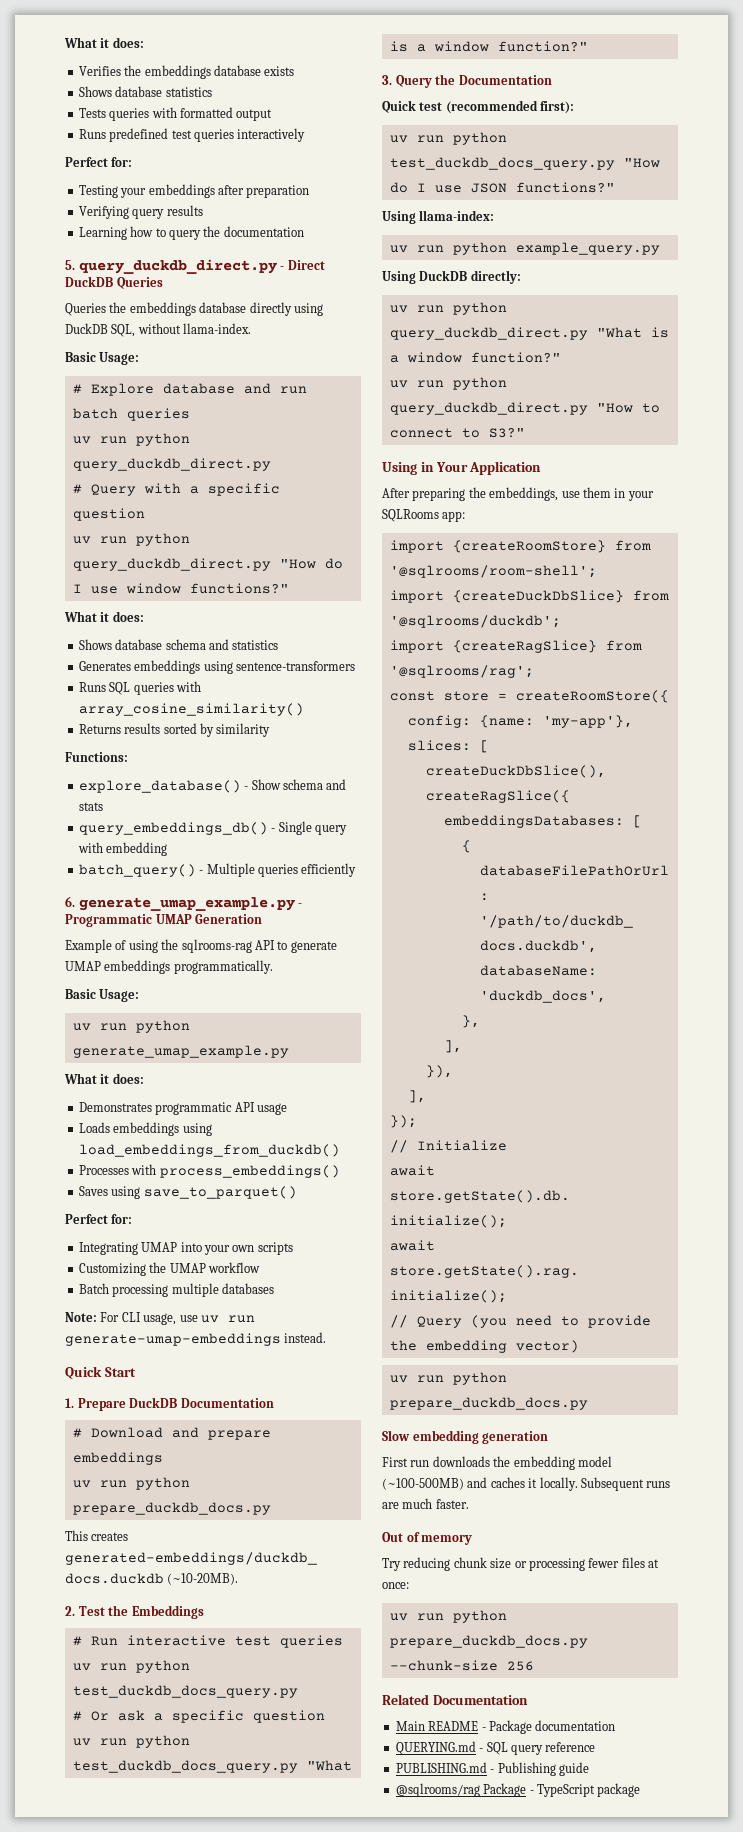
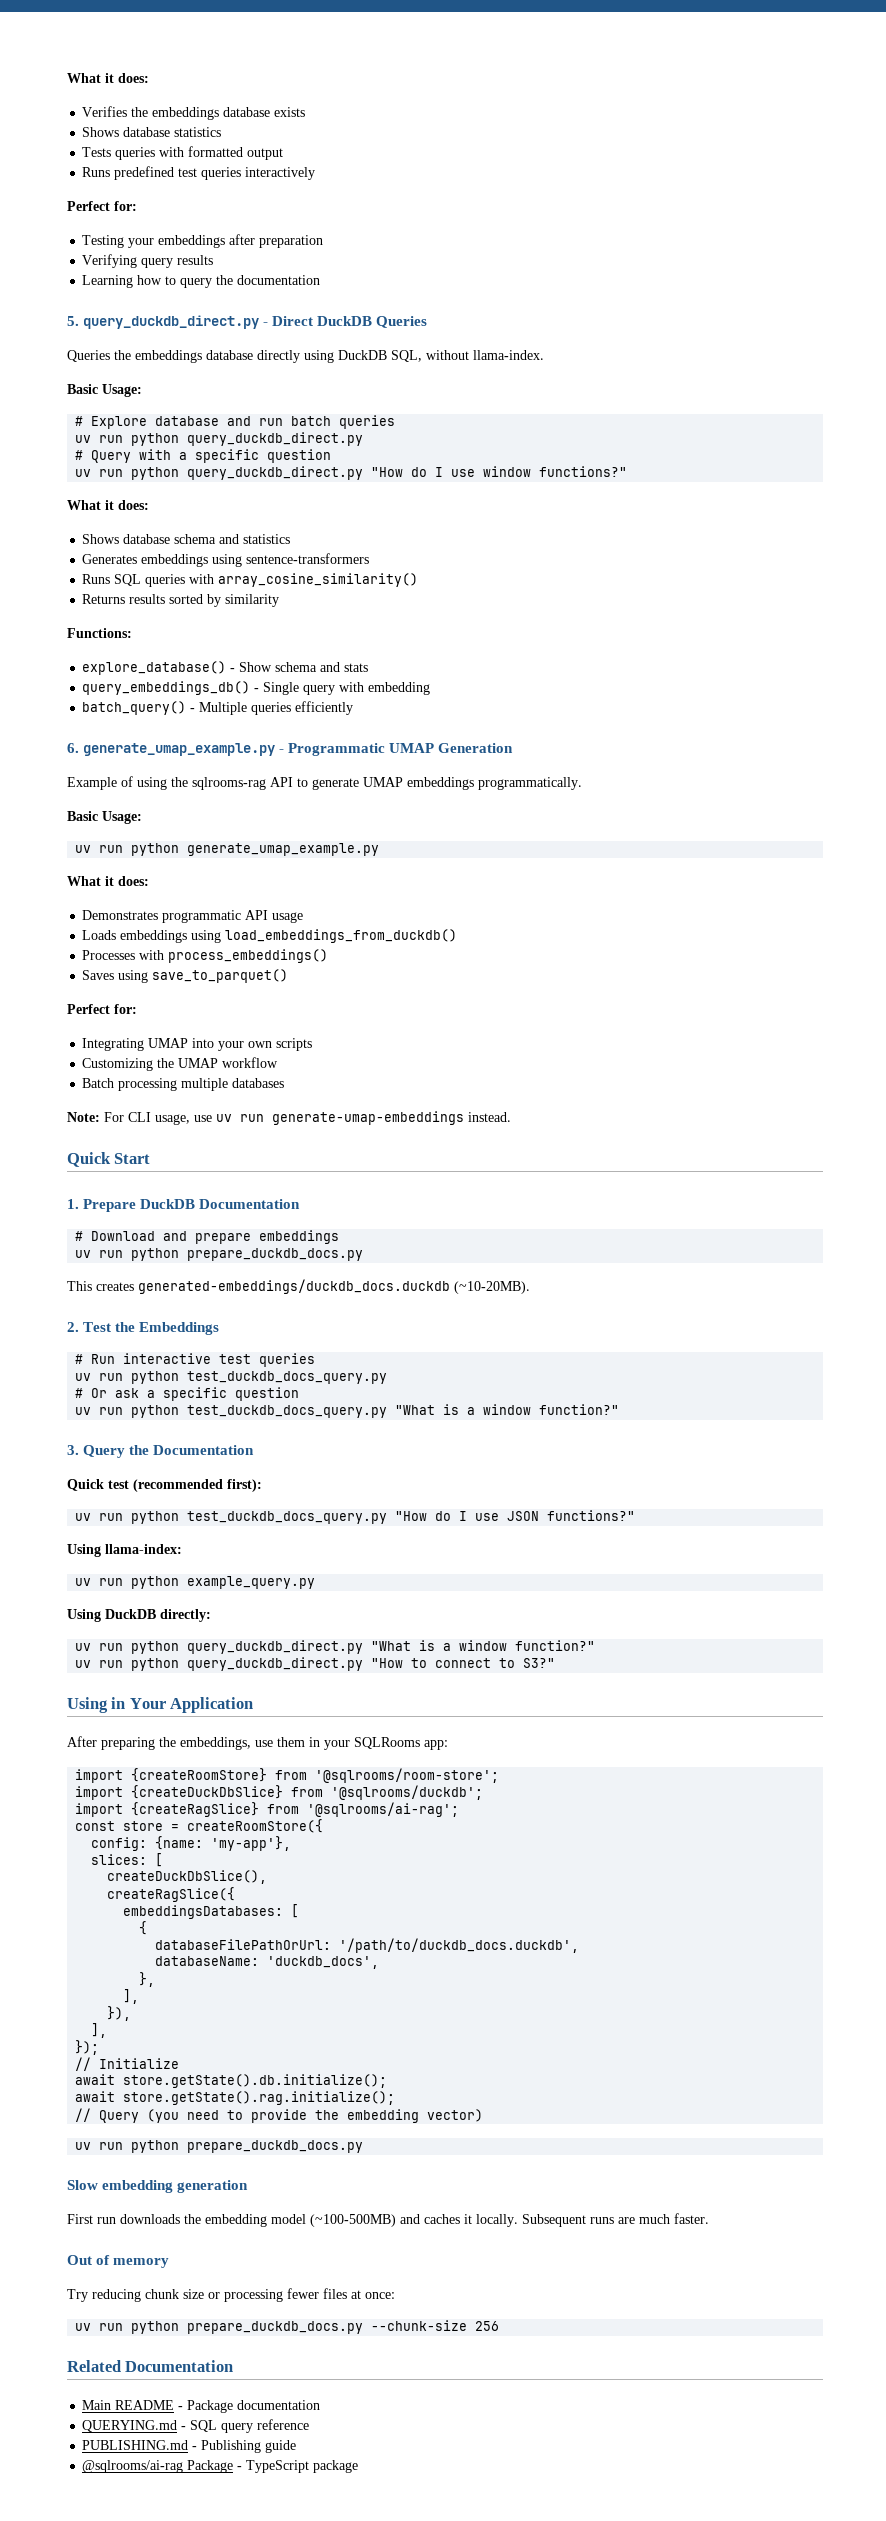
[389,565,597,578] '@sqlrooms/room-shell'; -> [315,1768,500,1783] '@sqlrooms/room-store';
[389,665,534,678] '@sqlrooms/rag'; -> [307,1802,460,1817] '@sqlrooms/ai-rag';
[395,1783,480,1797] @sqlrooms/rag -> [82,2460,184,2473] @sqlrooms/ai-rag

